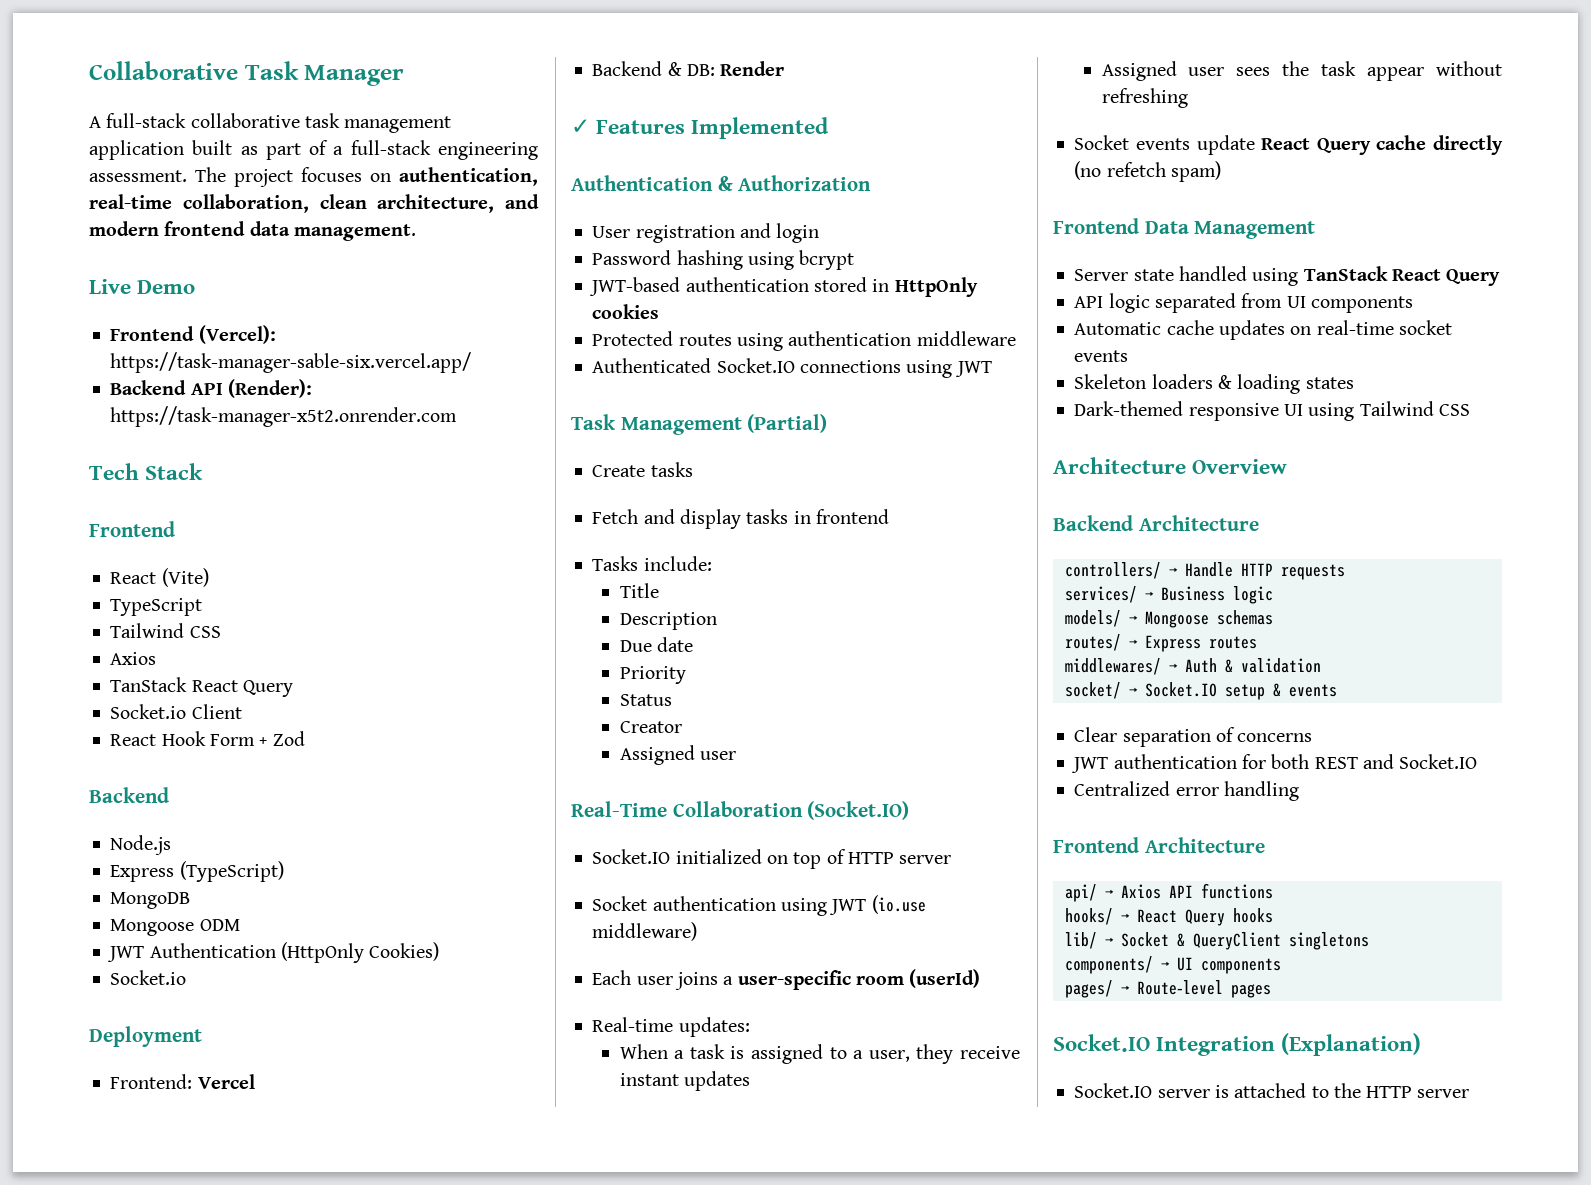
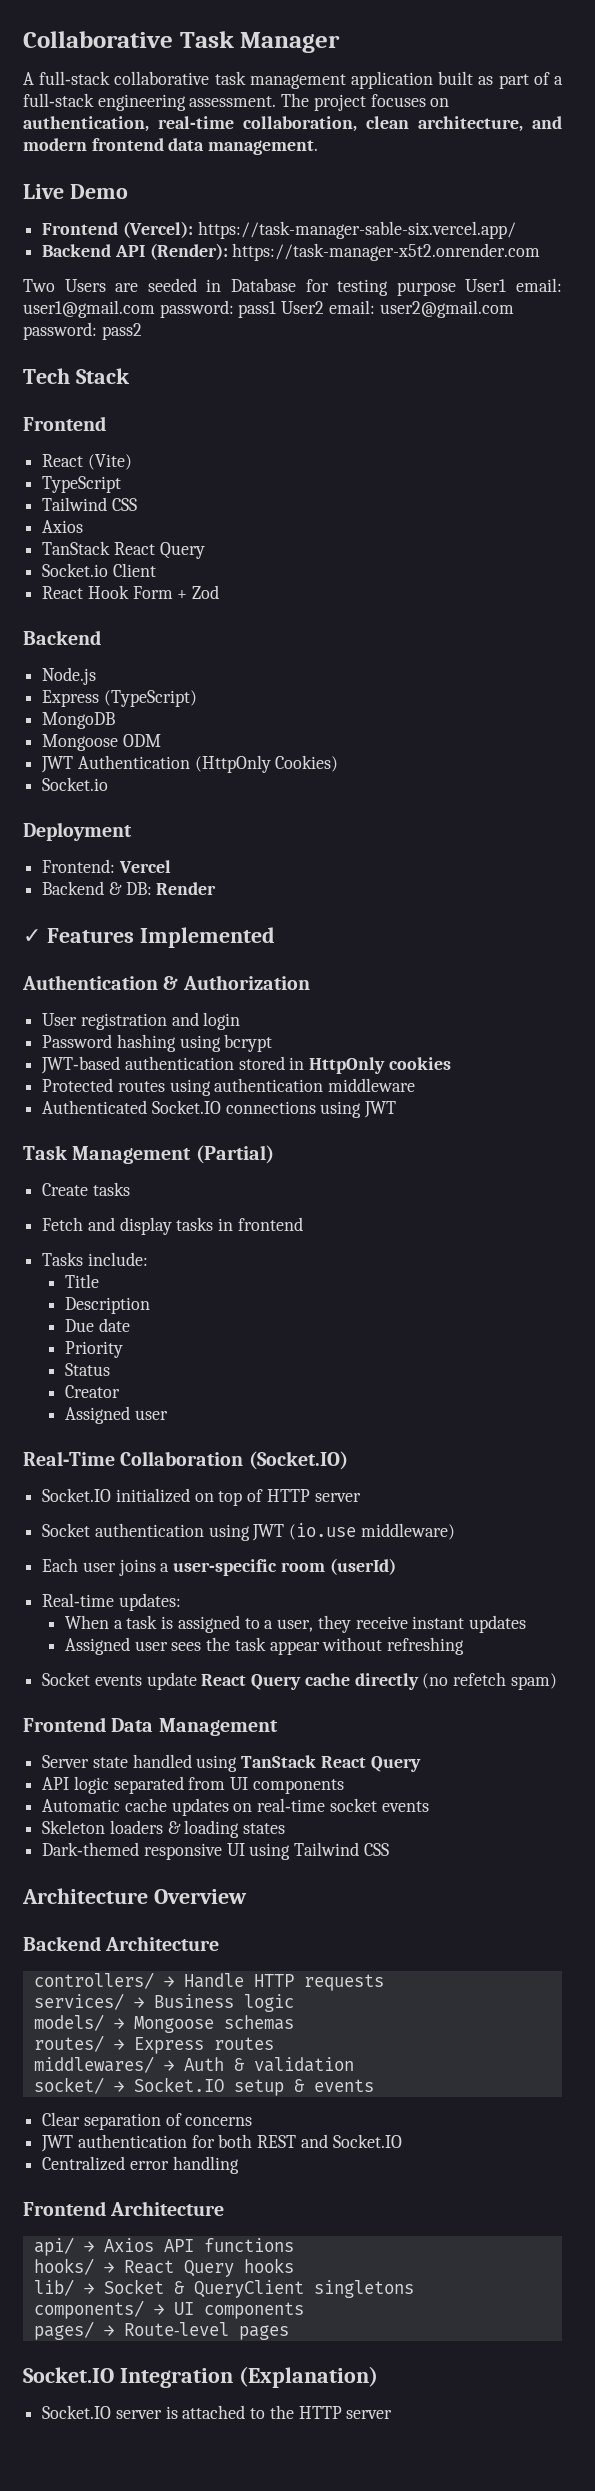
(458, 416) none -> [23,278,563,296] [23,300,514,318] [23,322,142,340] // Two Users are seeded in Database for testing purpose User1 email: user1@gmail.com password: pass1 User2 email: user2@gmail.com password: pass2

